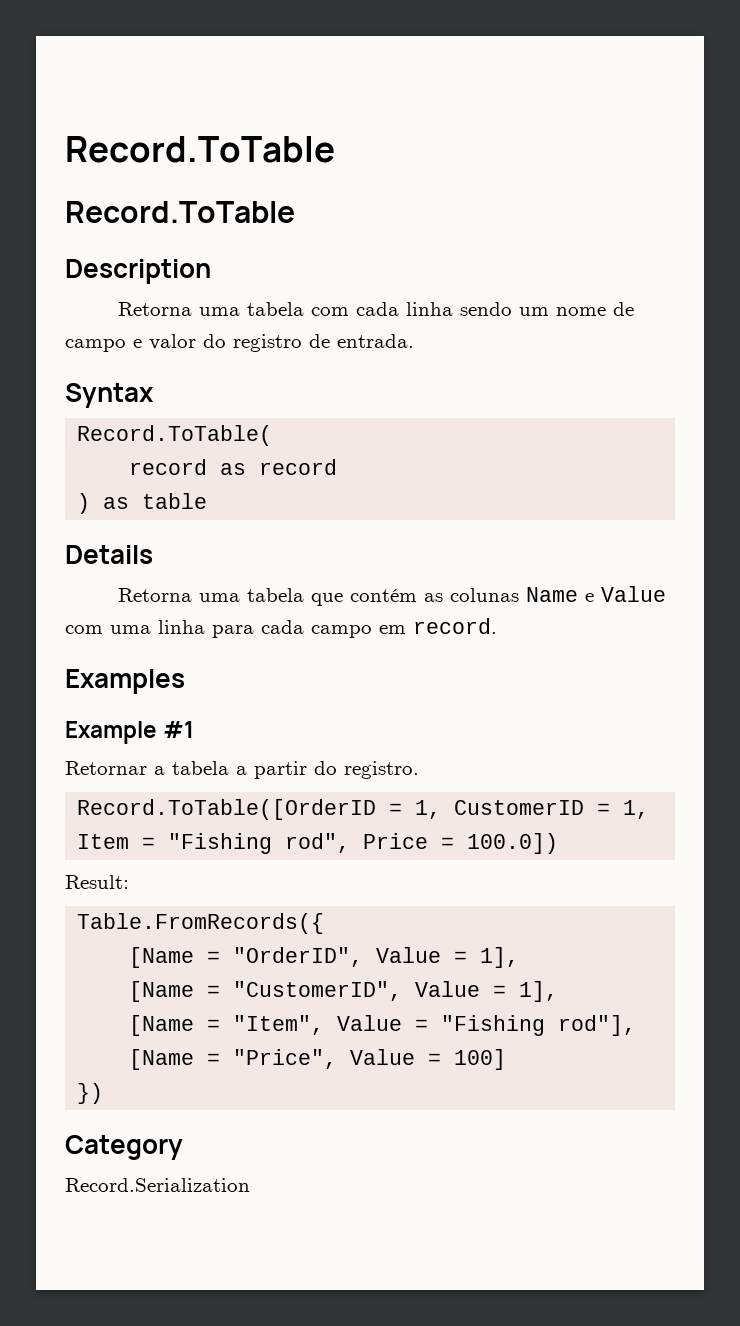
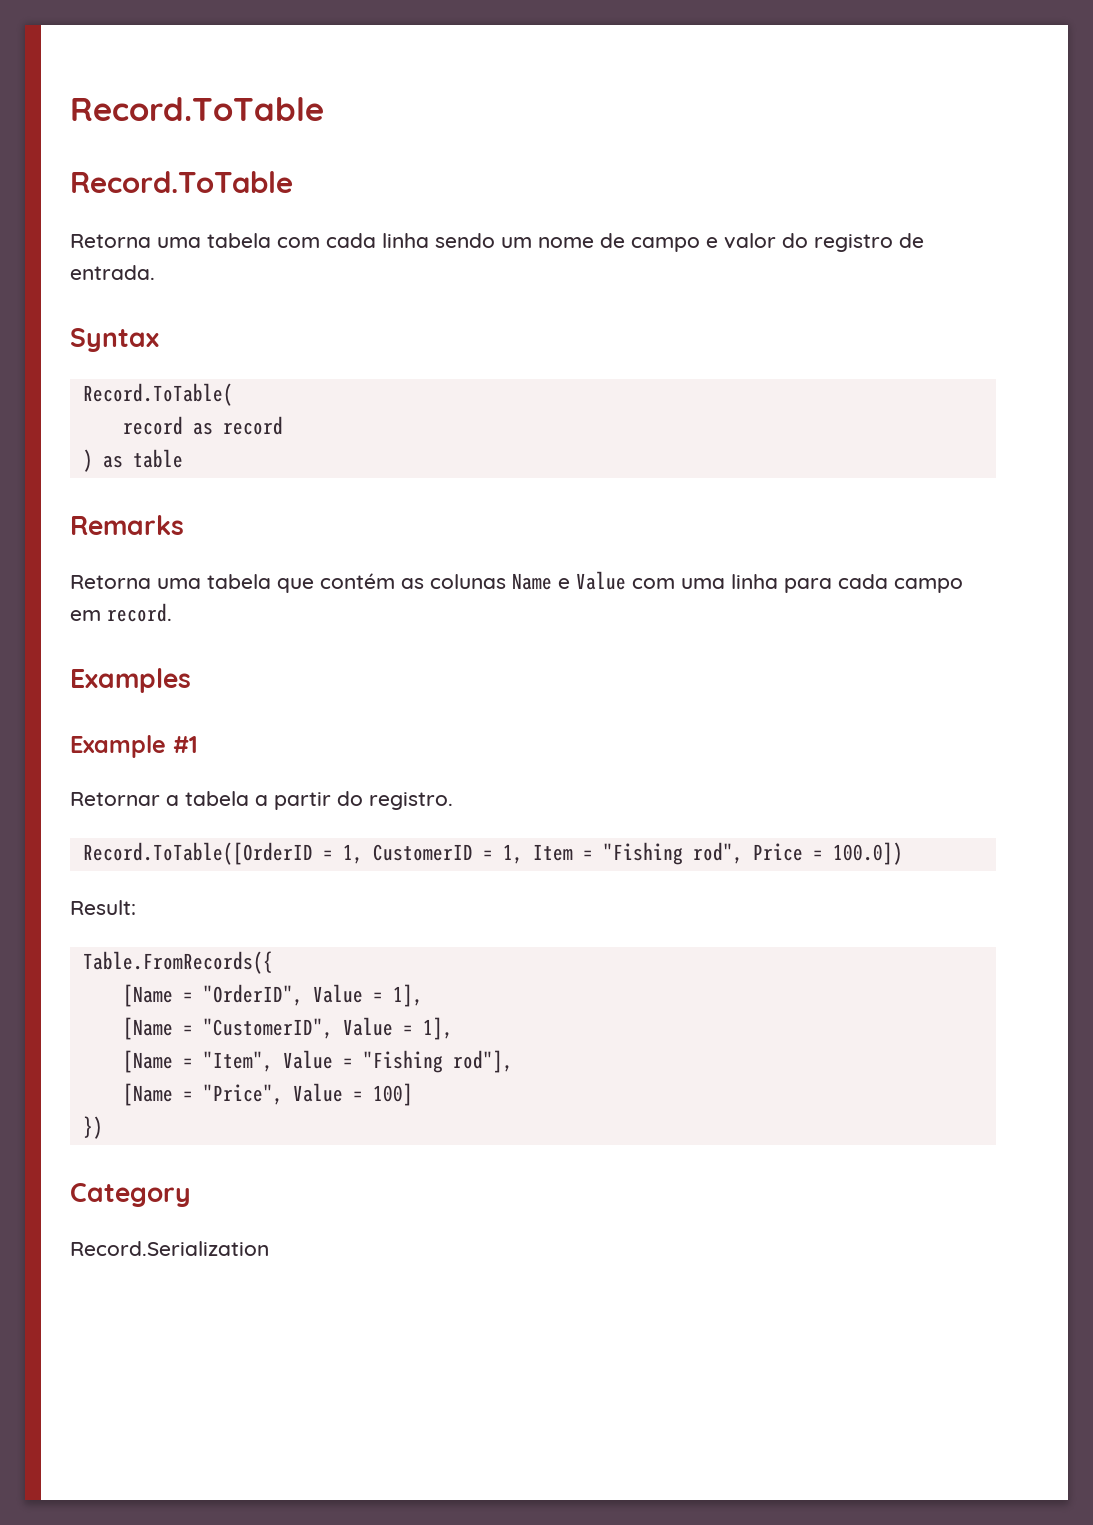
[65,259,211,284] // Description -> (293, 182) none
[65,545,153,564] Details -> [70,515,184,535] Remarks

